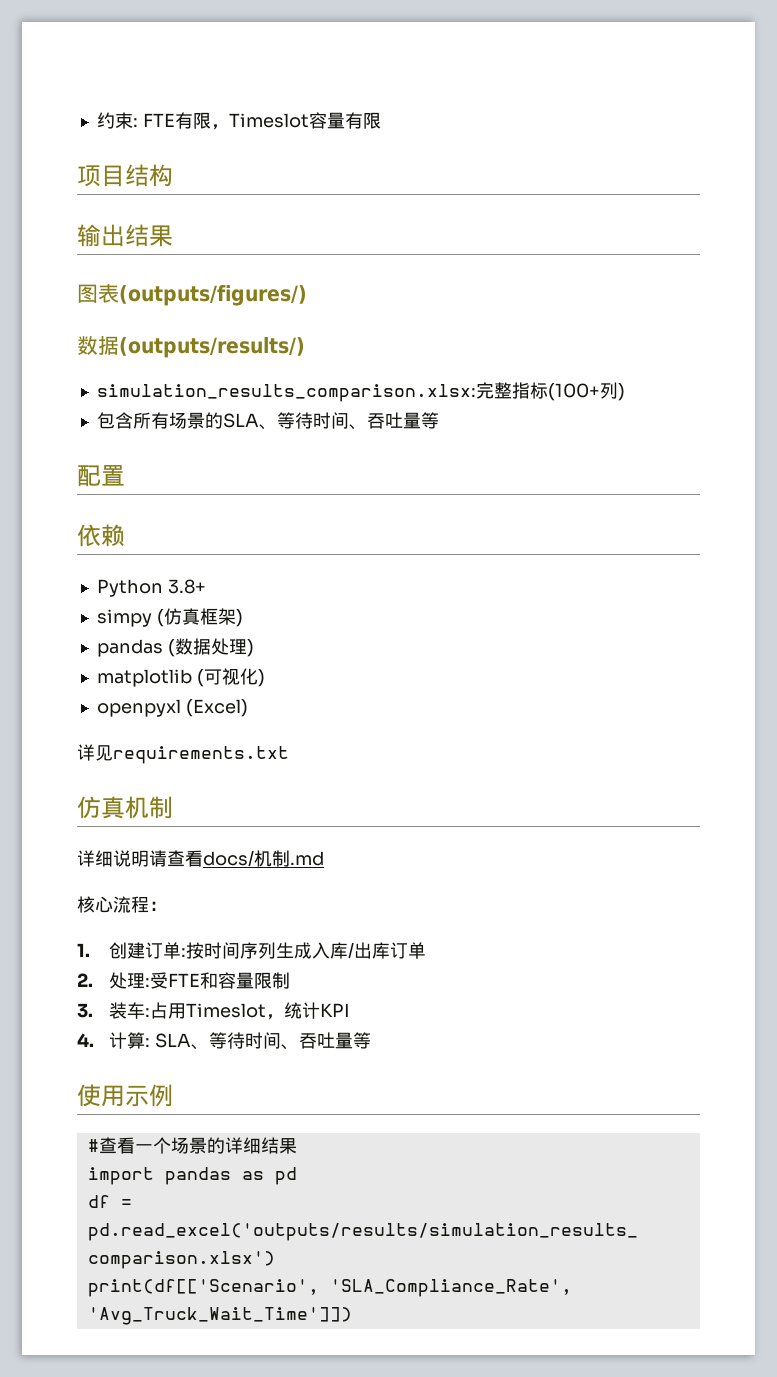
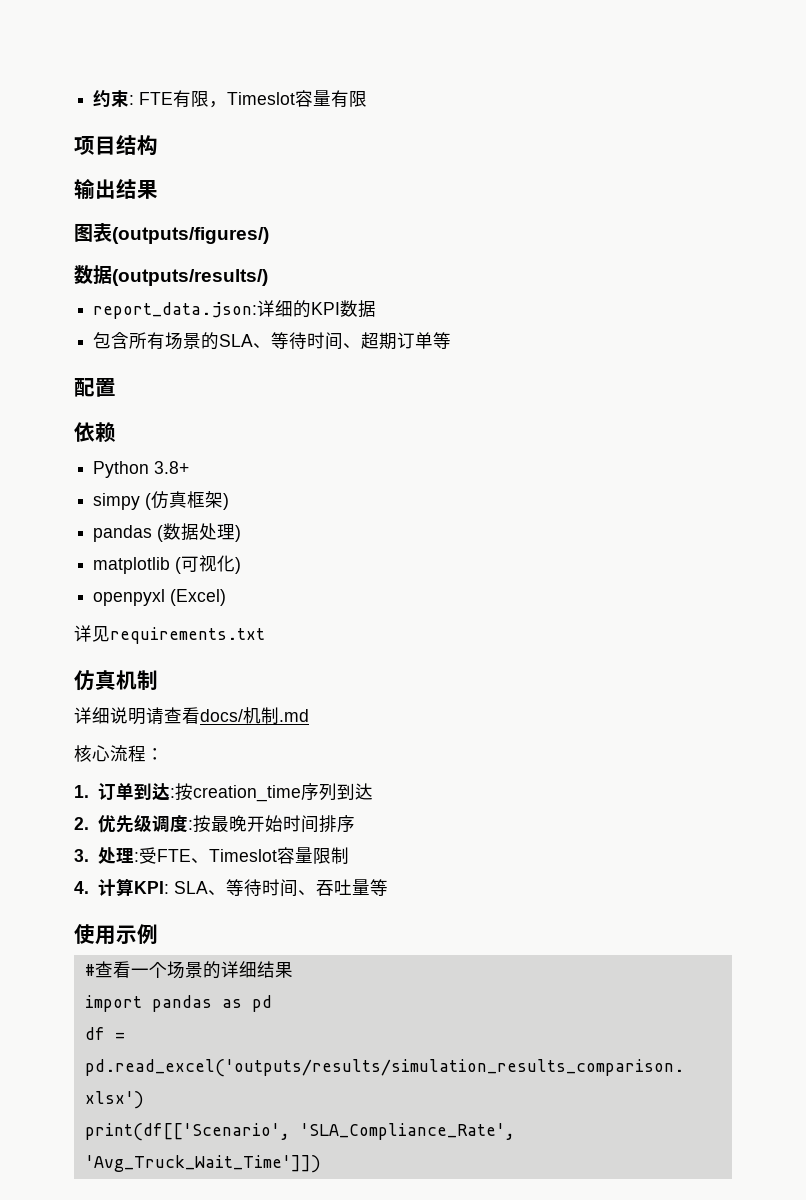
[96,382,625,402] simulation_results_comparison.xlsx:完整指标(100+列) -> [93,300,377,319] report_data.json:详细的KPI数据
[366,412,421,429] 吞吐量 -> [361,332,434,350] 超期订单
[108,942,426,959] [77,973,93,987] 创建订单:按时间序列生成入库/出库订单 // 2. -> [97,783,373,802] [74,814,355,833] [74,849,89,862] 订单到达:按creation_time序列到达 // 2.优先级调度:按最晚开始时间排序 // 3.
[199,972,218,989] 和 -> [190,849,277,863] 、Timeslot
[77,1002,350,1020] [77,1032,150,1049] 3.装车:占用Timeslot，统计KPI // 4.计算: -> [74,878,169,896] 4.计算KPI:

